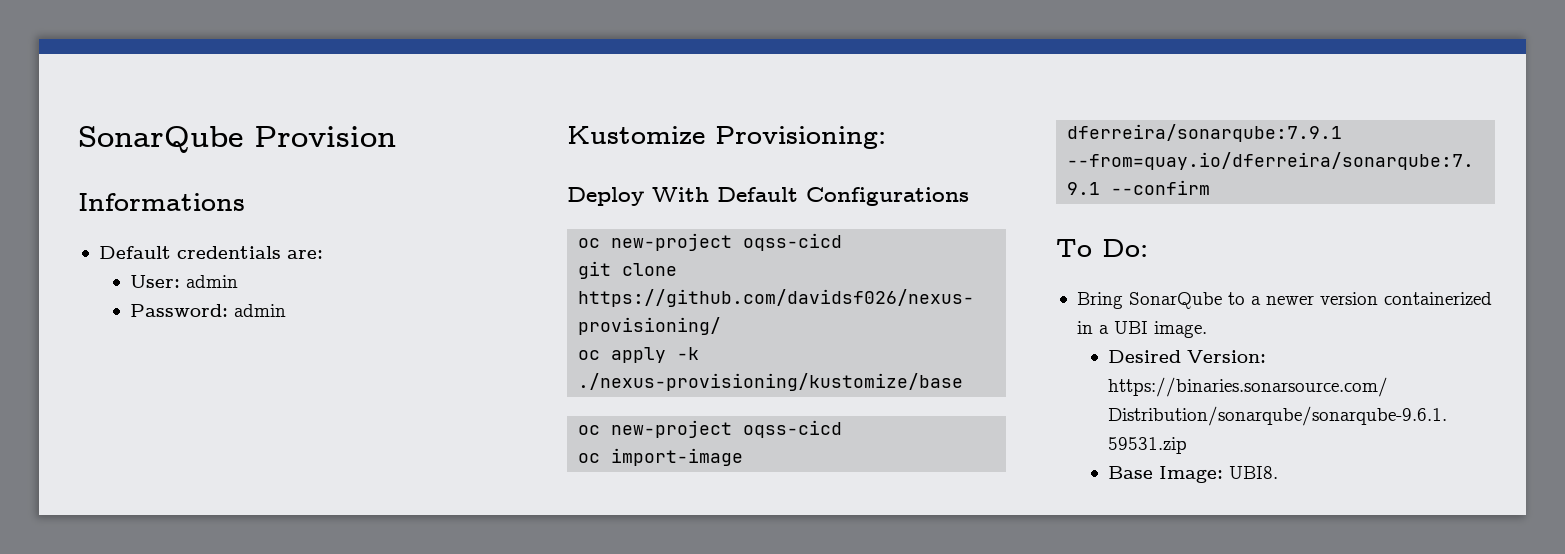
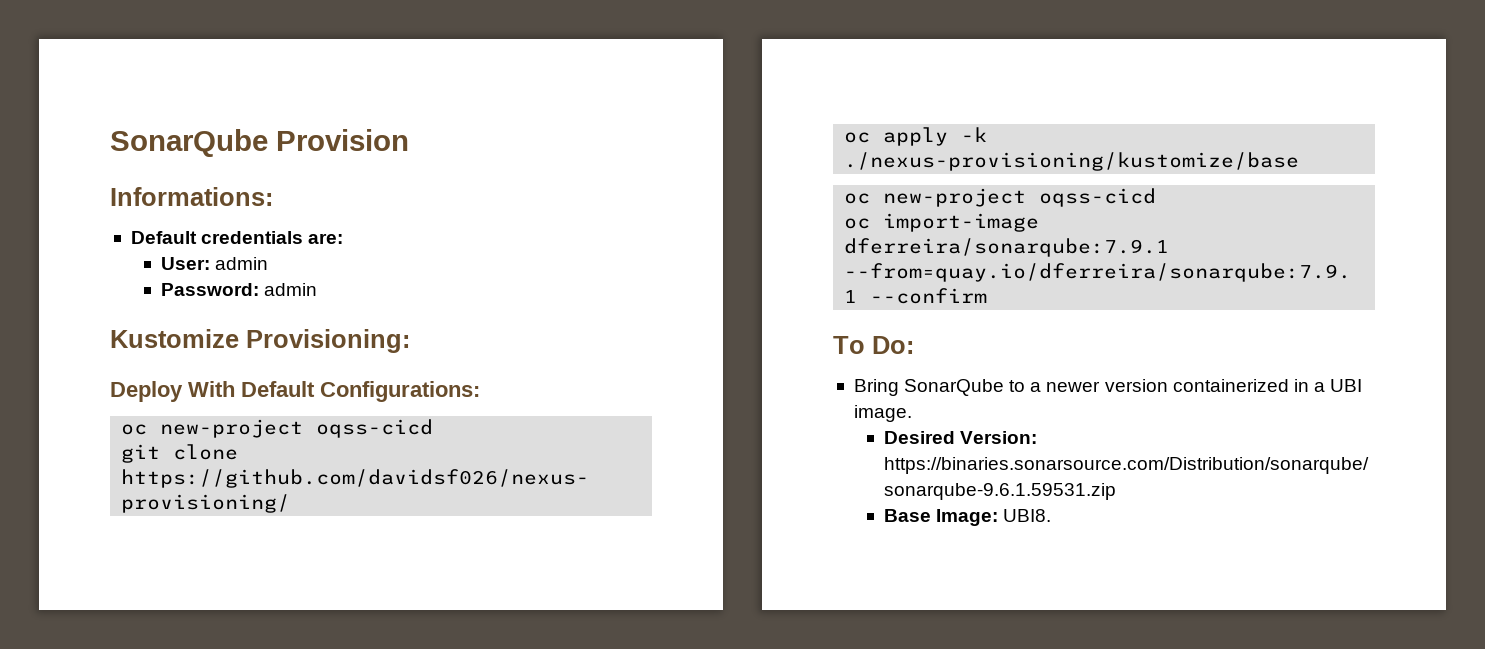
[78,193,245,211] Informations -> [110,187,273,206] Informations:
[806,187,969,206] Configurations -> [320,381,480,402] Configurations:

